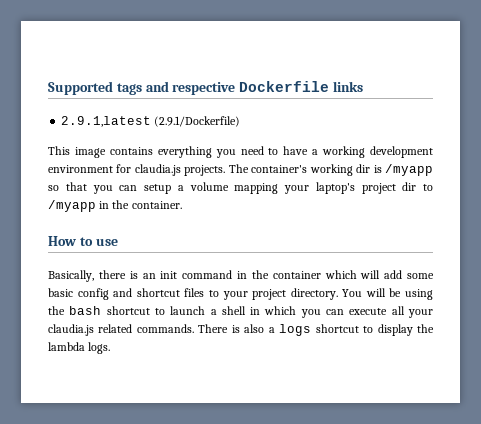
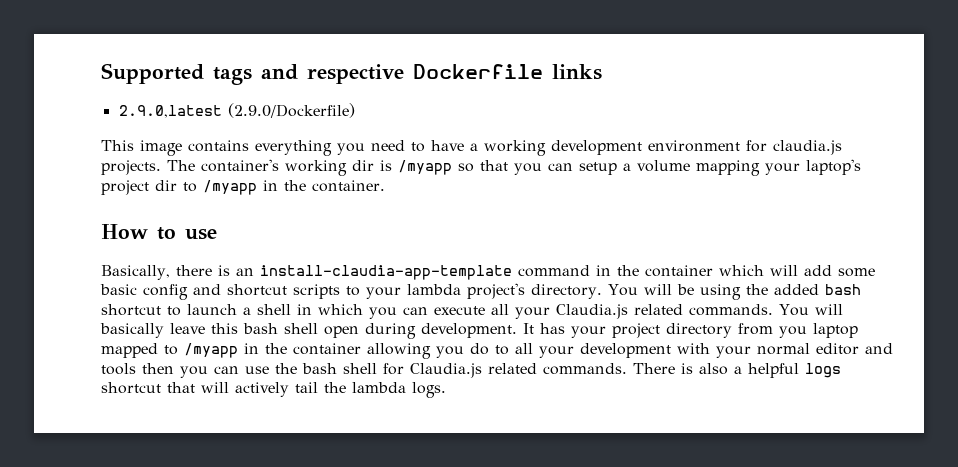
[61,116,241,127] 2.9.1,latest (2.9.1/Dockerfile) -> [118,103,355,118] 2.9.0,latest (2.9.0/Dockerfile)
[160,271,178,279] init -> [259,265,512,280] install-claudia-app-template
[184,288,205,297] files -> [293,284,340,299] scripts
[252,289,287,300] project -> [407,283,525,299] lambda project's
(65, 310) none -> [773,284,819,295] added
[48,324,94,336] claudia.js -> [556,304,843,319] [100,323,858,339] [101,343,893,359] [101,363,482,378] Claudia.js related commands. You will basically leave this bash shell open during development. It has your project directory from you laptop mapped to /myapp in the container allowing you do to all your development with your normal editor and tools then you can use the bash shell for Claudia.js
(275, 330) none -> [748,363,799,378] helpful
[363,324,413,336] to display -> [167,382,318,397] that will actively tail

